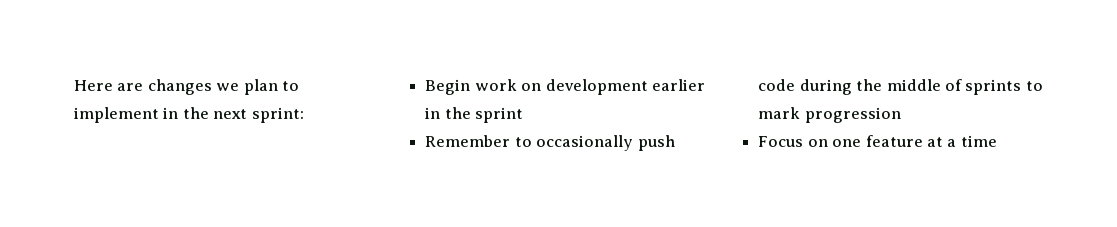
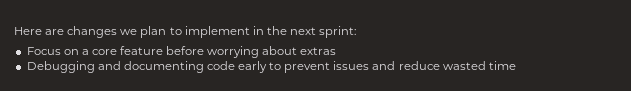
[425,79,705,95] [425,107,524,123] [425,135,675,151] [758,79,1043,95] [758,107,901,123] [758,135,957,147] Begin work on development earlier in the sprint // Remember to occasionally push code during the middle of sprints to mark progression // Focus on one feature at a -> [26,46,337,58] [26,61,486,73] Focus on a core feature before worrying about extras // Debugging and documenting code early to prevent issues and reduce wasted

